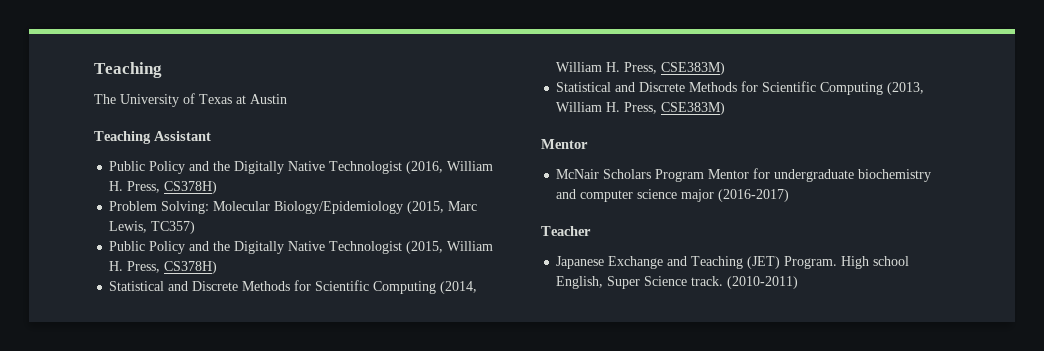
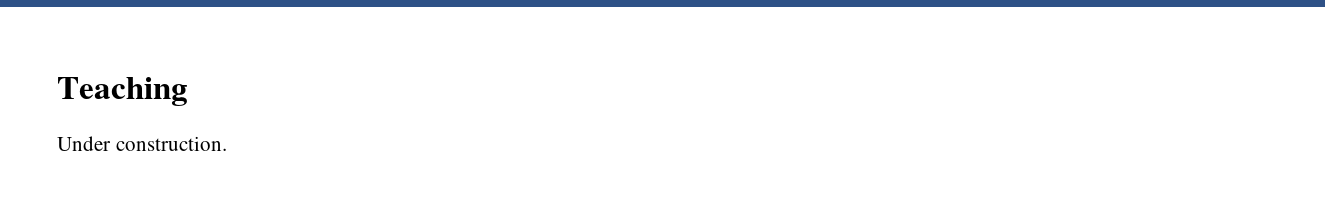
[94,93,287,107] [94,131,211,144] [109,161,494,174] [109,181,218,194] [109,201,478,214] [109,221,196,234] [109,241,494,254] [109,261,218,274] [109,280,478,294] [556,62,726,75] [556,81,925,95] [556,102,726,115] [541,139,588,149] [556,168,932,182] [556,189,790,202] [541,226,591,236] [556,256,910,269] [556,276,799,289] The University of Texas at Austin // Teaching Assistant // Public Policy and the Digitally Native Technologist (2016, William H. Press, CS378H) // Problem Solving: Molecular Biology/Epidemiology (2015, Marc Lewis, TC357) // Public Policy and the Digitally Native Technologist (2015, William H. Press, CS378H) // Statistical and Discrete Methods for Scientific Computing (2014, William H. Press, CSE383M) // Statistical and Discrete Methods for Scientific Computing (2013, William H. Press, CSE383M) // Mentor // McNair Scholars Program Mentor for undergraduate biochemistry and computer science major (2016-2017) // Teacher // Japanese Exchange and Teaching (JET) Program. High school English, Super Science track. (2010-2011) -> [57,136,227,151] Under construction.

